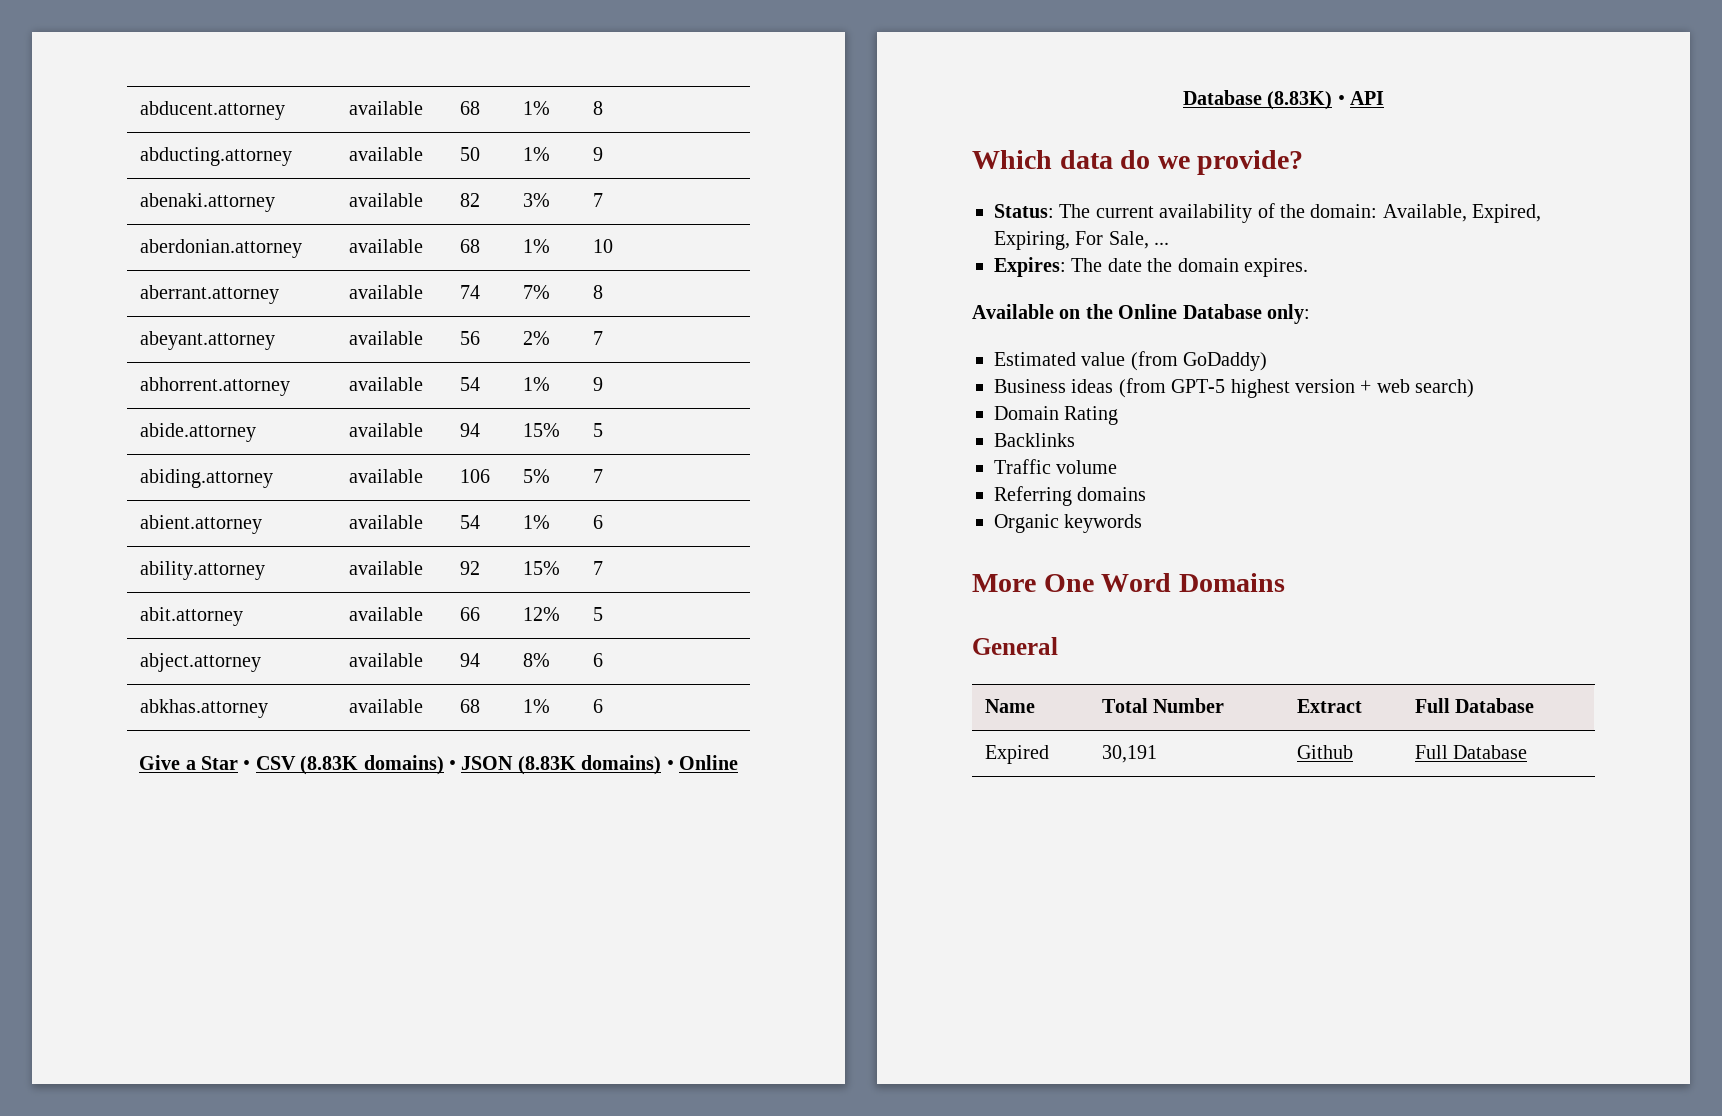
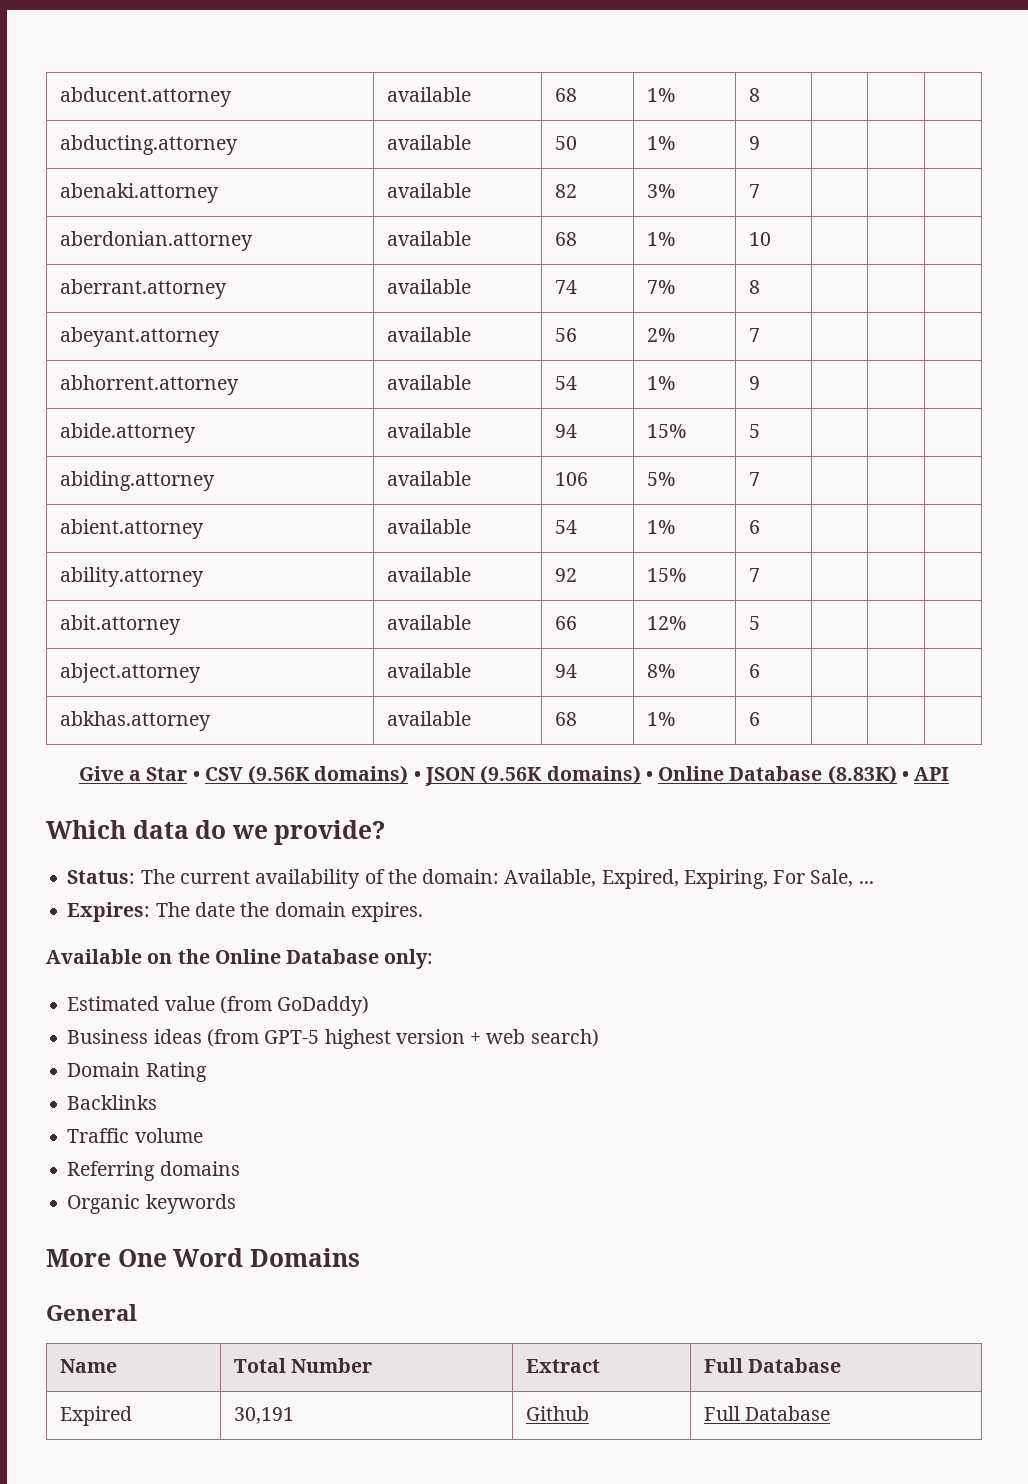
[300,756,359,775] (8.83K -> [248,765,311,784] (9.56K
[517,756,576,775] (8.83K -> [480,765,543,784] (9.56K

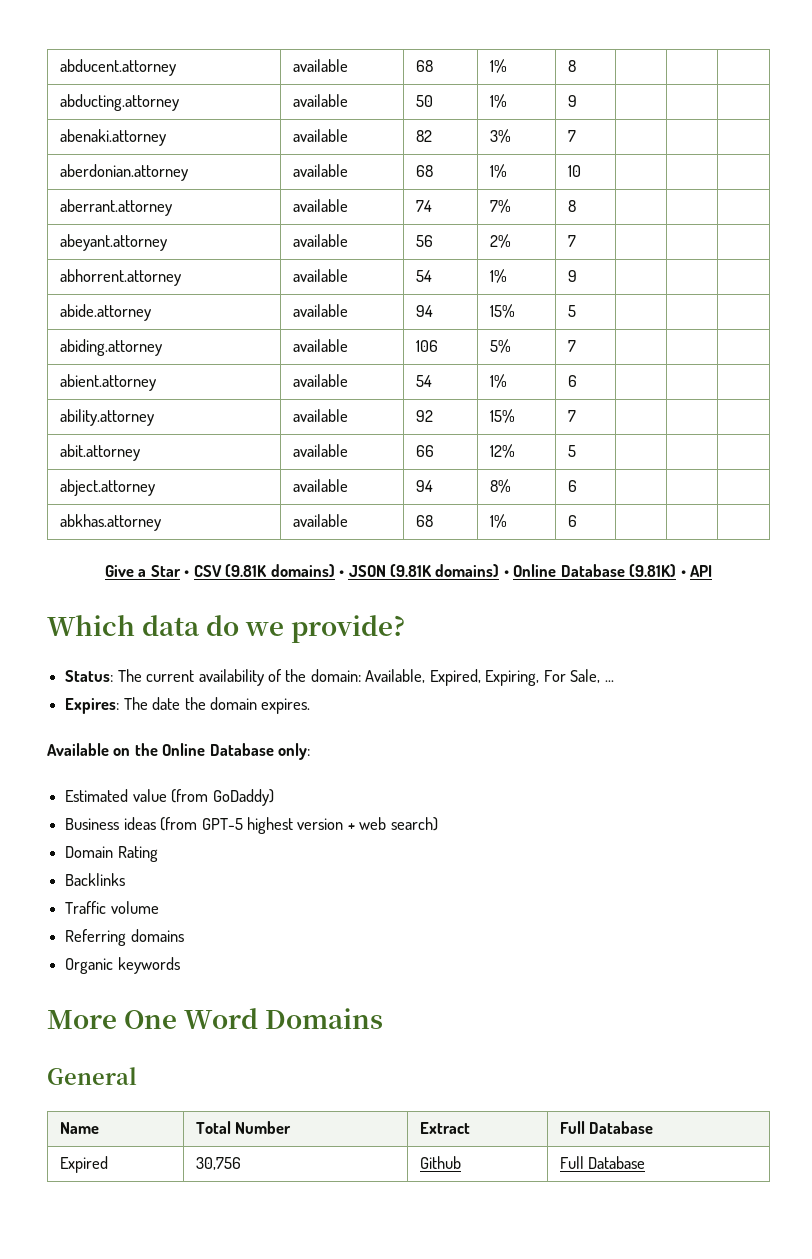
[248,765,311,784] (9.56K -> [225,564,268,577] (9.81K
[480,765,543,784] (9.56K -> [389,564,432,577] (9.81K
[827,765,897,784] (8.83K) -> [629,564,677,577] (9.81K)
[234,1407,295,1424] 30,191 -> [195,1157,241,1170] 30,756

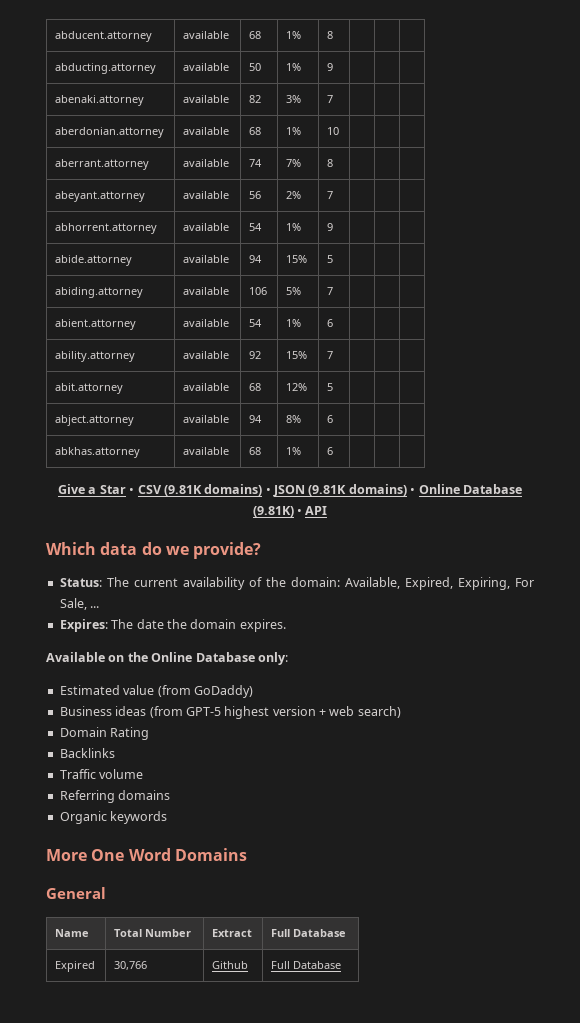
[415,445,434,457] 66 -> [249,383,262,391] 68
[195,1157,241,1170] 30,756 -> [114,961,148,970] 30,766

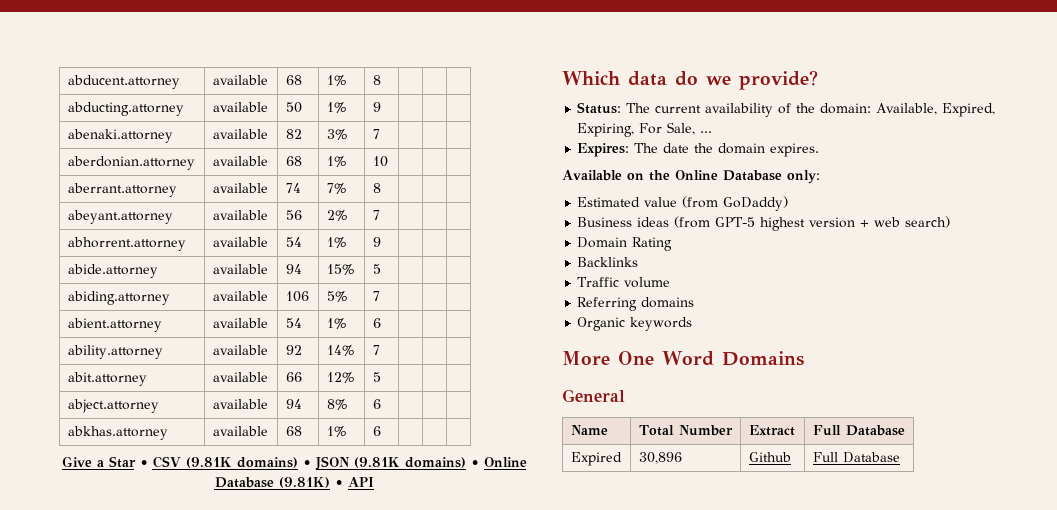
[286,351,308,359] 15% -> [326,345,355,356] 14%
[249,383,262,391] 68 -> [285,372,302,382] 66
[114,961,148,970] 30,766 -> [638,452,682,464] 30,896

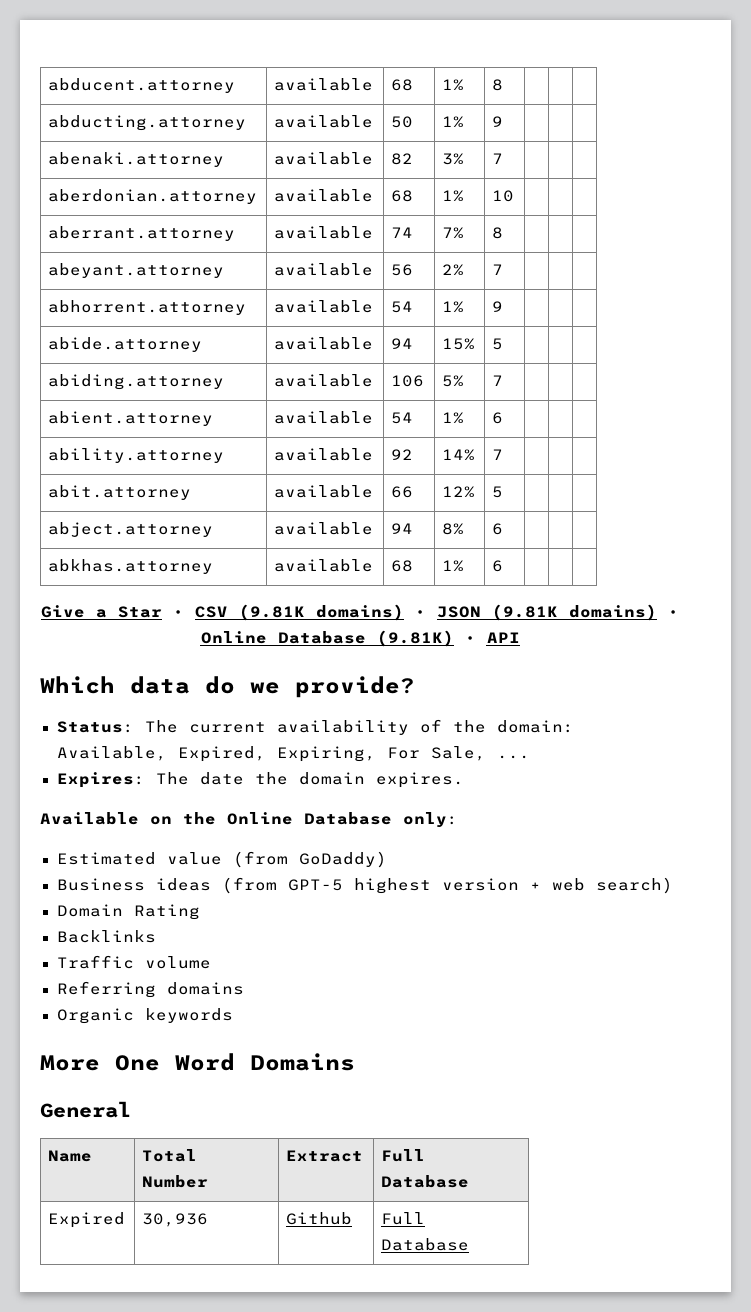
[638,452,682,464] 30,896 -> [142,1213,209,1227] 30,936

